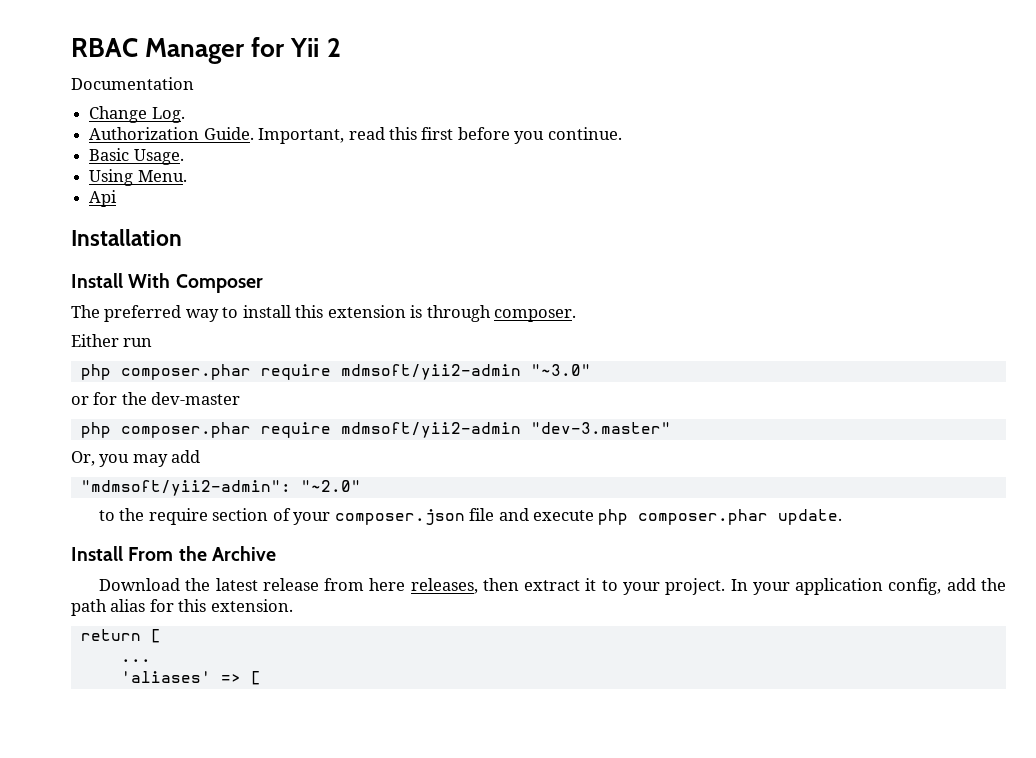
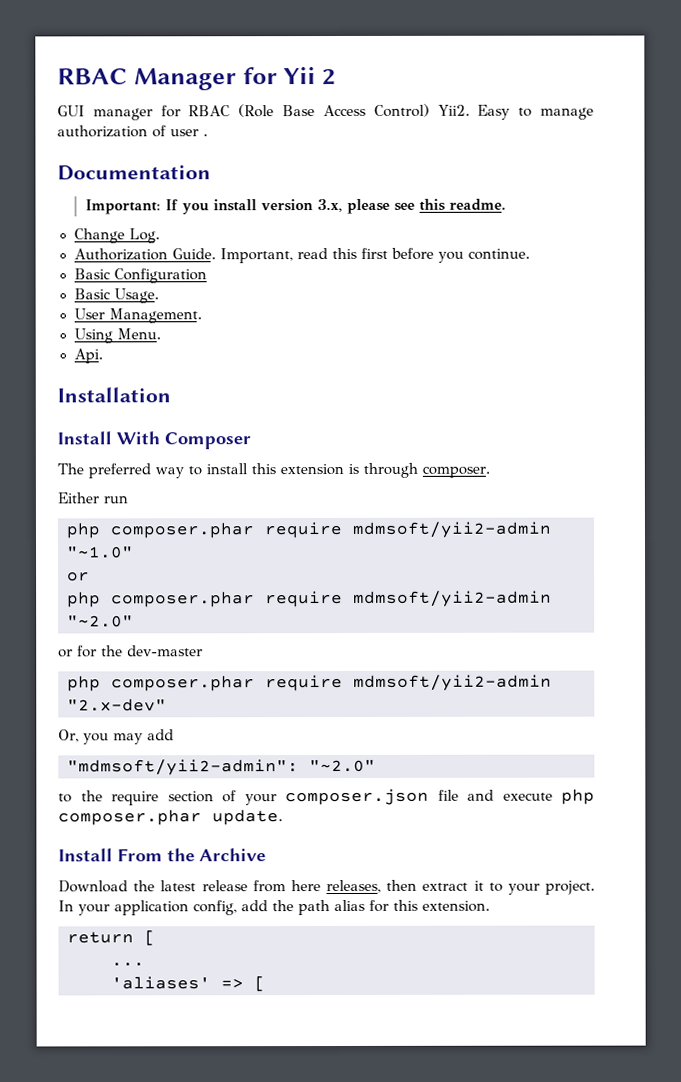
[71,77,194,90] Documentation -> [57,103,594,121] [57,125,208,138] [57,165,211,181] [84,198,506,215] GUI manager for RBAC (Role Base Access Control) Yii2. Easy to manage authorization of user . // Documentation // Important: If you install version 3.x, please see this readme.
(622, 133) none -> [73,268,207,284] // Basic Configuration
(184, 157) none -> [73,308,202,324] // User Management.
[89,190,118,207] Api -> [73,348,103,364] Api.
[530,364,591,376] "~3.0" -> [67,546,134,559] [67,571,90,582] [67,590,552,608] [67,615,134,628] "~1.0" // or // php composer.phar require mdmsoft/yii2-admin "~2.0"
[530,422,671,434] "dev-3.master" -> [67,698,167,712] "2.x-dev"

